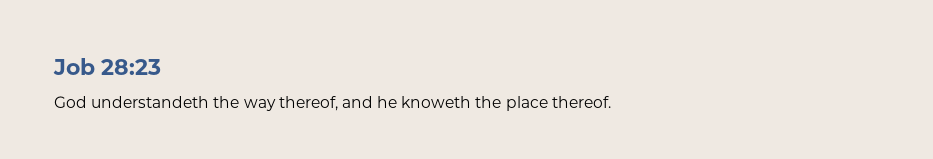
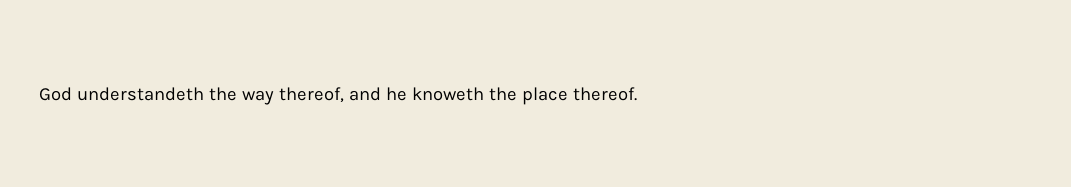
[53,58,161,75] Job 28:23 // -> (39, 94) none

